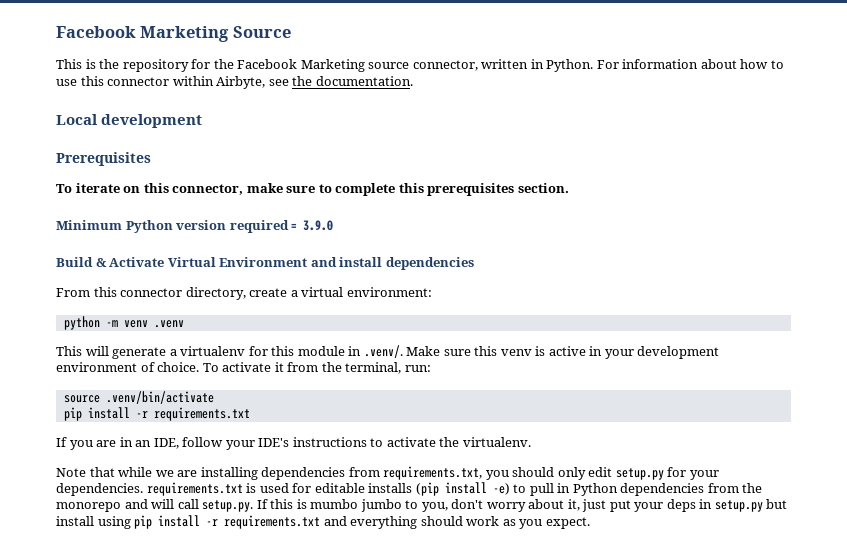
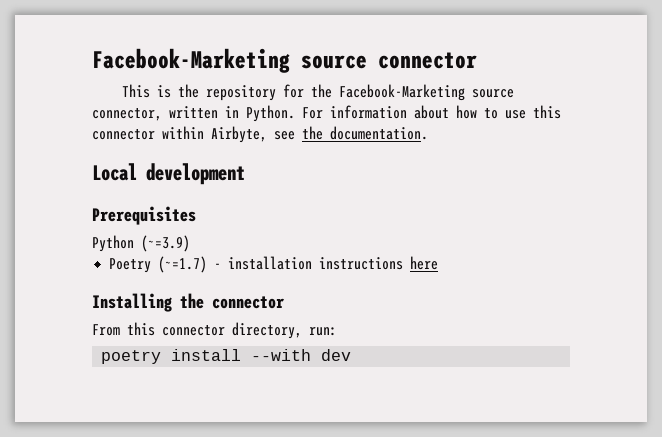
[56,26,291,42] Facebook Marketing Source -> [92,48,477,73] Facebook-Marketing source connector
[237,59,365,72] Facebook Marketing -> [339,84,466,101] Facebook-Marketing
[56,183,569,196] [56,220,334,233] [56,257,474,270] [56,287,432,300] [63,316,184,330] [56,345,720,359] [56,362,431,374] [63,391,214,404] [63,407,250,421] [56,437,531,450] [56,466,719,480] [56,482,763,496] [56,499,788,512] [56,515,590,529] To iterate on this connector, make sure to complete this prerequisites section. // Minimum Python version required = 3.9.0 // Build & Activate Virtual Environment and install dependencies // From this connector directory, create a virtual environment: // python -m venv .venv // This will generate a virtualenv for this module in .venv/. Make sure this venv is active in your development environment of choice. To activate it from the terminal, run: // source .venv/bin/activate // pip install -r requirements.txt // If you are in an IDE, follow your IDE's instructions to activate the virtualenv. // Note that while we are installing dependencies from requirements.txt, you should only edit setup.py for your dependencies. requirements.txt is used for editable installs (pip install -e) to pull in Python dependencies from the monorepo and will call setup.py. If this is mumbo jumbo to you, don't worry about it, just put your deps in setup.py but install using pip install -r requirements.txt and everything should work as you expect. -> [92,235,190,252] [109,256,439,273] [92,293,284,312] [92,322,337,339] [101,349,352,364] Python (~=3.9) // Poetry (~=1.7) - installation instructions here // Installing the connector // From this connector directory, run: // poetry install --with dev

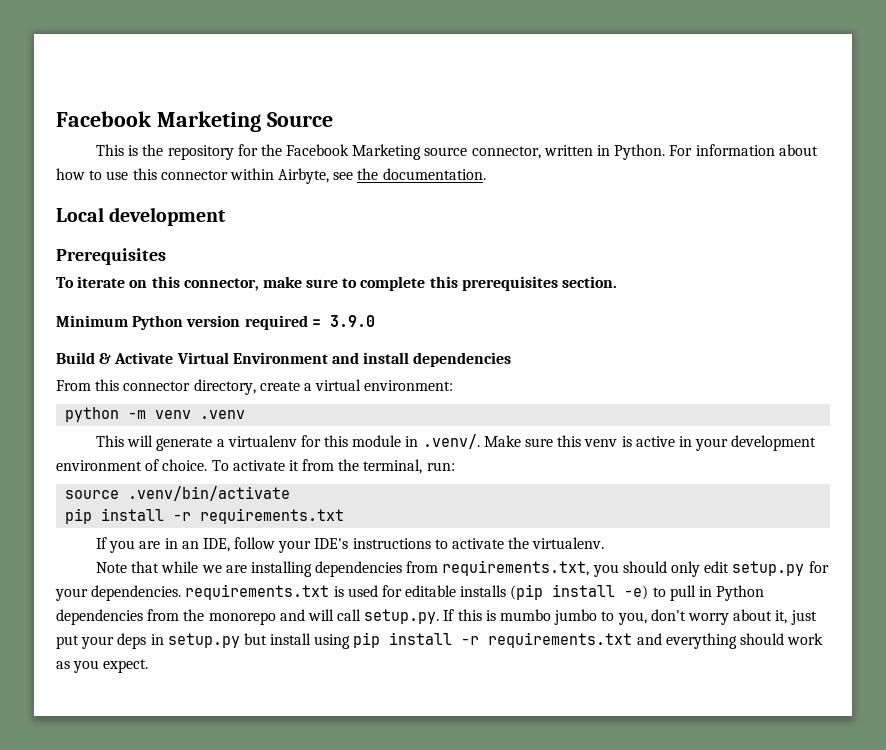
[92,48,477,73] Facebook-Marketing source connector -> [56,111,333,132] Facebook Marketing Source
[339,84,466,101] Facebook-Marketing -> [286,144,422,160] Facebook Marketing
[92,235,190,252] [109,256,439,273] [92,293,284,312] [92,322,337,339] [101,349,352,364] Python (~=3.9) // Poetry (~=1.7) - installation instructions here // Installing the connector // From this connector directory, run: // poetry install --with dev -> [56,276,618,291] [56,315,375,330] [56,352,512,367] [56,379,454,395] [65,407,246,422] [96,434,817,451] [56,459,455,474] [65,486,291,501] [65,508,345,524] [96,537,605,553] [96,560,829,577] [55,584,765,601] [56,609,817,625] [56,632,824,649] [56,659,149,673] To iterate on this connector, make sure to complete this prerequisites section. // Minimum Python version required = 3.9.0 // Build & Activate Virtual Environment and install dependencies // From this connector directory, create a virtual environment: // python -m venv .venv // This will generate a virtualenv for this module in .venv/. Make sure this venv is active in your development environment of choice. To activate it from the terminal, run: // source .venv/bin/activate // pip install -r requirements.txt // If you are in an IDE, follow your IDE's instructions to activate the virtualenv. // Note that while we are installing dependencies from requirements.txt, you should only edit setup.py for your dependencies. requirements.txt is used for editable installs (pip install -e) to pull in Python dependencies from the monorepo and will call setup.py. If this is mumbo jumbo to you, don't worry about it, just put your deps in setup.py but install using pip install -r requirements.txt and everything should work as you expect.

